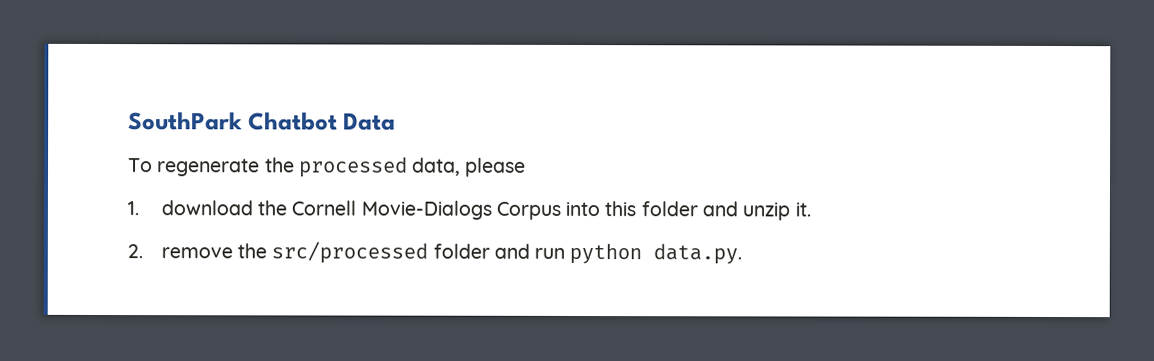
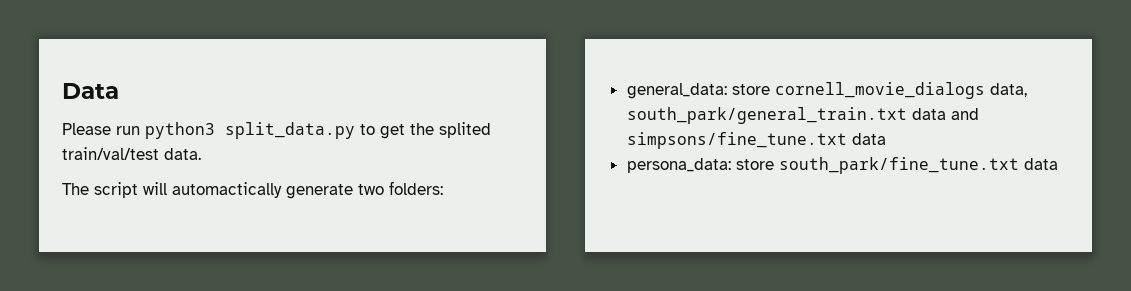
[128,112,338,131] SouthPark Chatbot -> (62, 91) none
[128,156,527,178] [127,200,811,221] [127,241,743,265] To regenerate the processed data, please // 1. download the Cornell Movie-Dialogs Corpus into this folder and unzip it. // 2. remove the src/processed folder and run python data.py. -> [62,122,491,139] [62,147,201,160] [62,181,443,199] [626,82,1027,99] [626,107,979,124] [626,132,886,149] [626,157,1058,174] Please run python3 split_data.py to get the splited train/val/test data. // The script will automactically generate two folders: // general_data: store cornell_movie_dialogs data, south_park/general_train.txt data and simpsons/fine_tune.txt data // persona_data: store south_park/fine_tune.txt data

